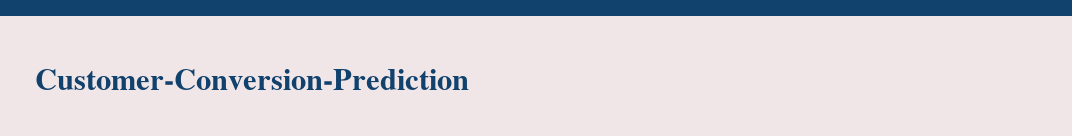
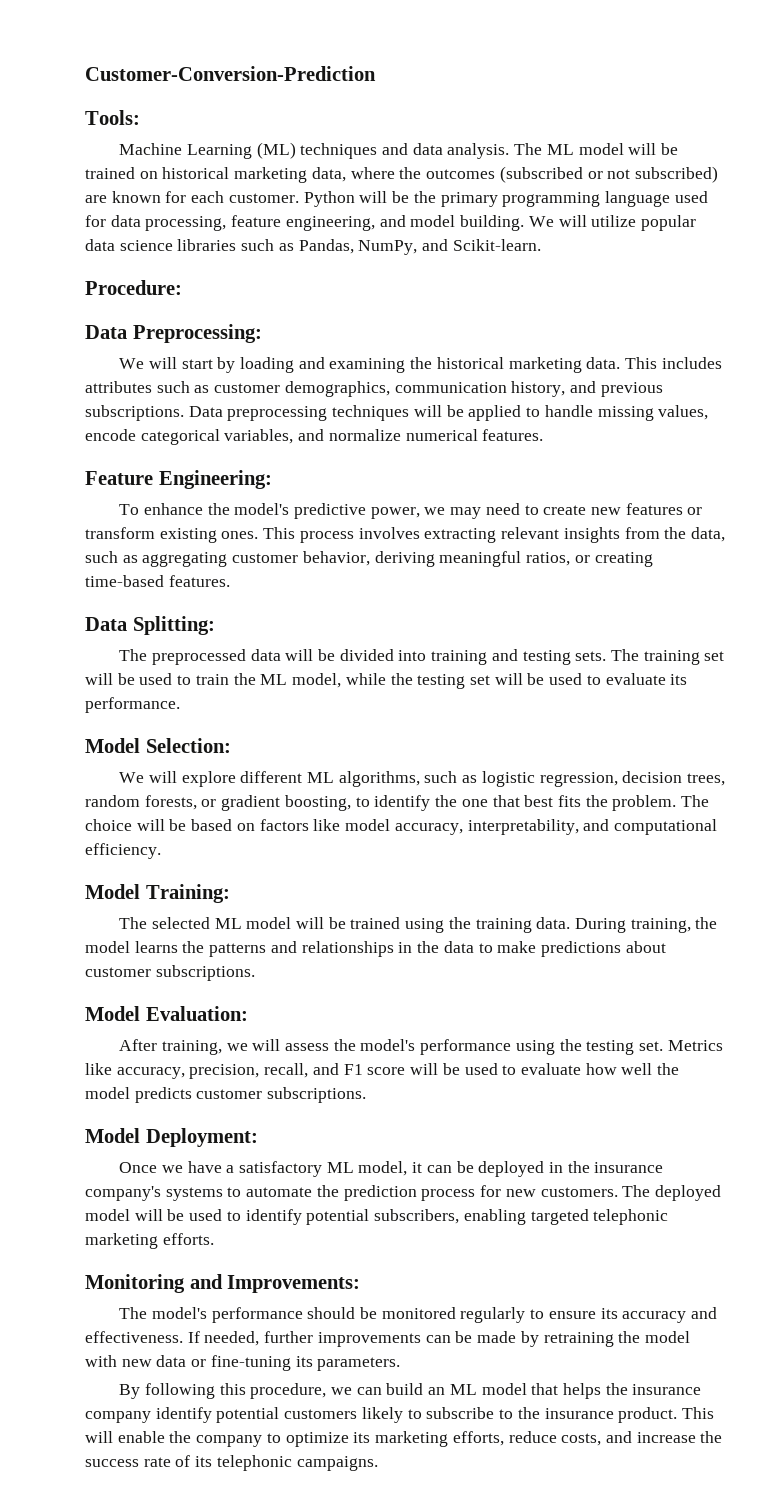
(469, 79) none -> [85,110,140,125] [119,142,679,159] [85,166,718,183] [85,191,708,207] [85,215,696,231] [85,239,541,255] [85,280,182,295] [85,324,262,343] [119,357,722,373] [85,381,663,397] [85,405,709,421] [85,429,544,445] [85,470,272,489] [119,503,703,519] [85,527,725,543] [85,551,653,567] [85,575,230,587] [85,616,215,635] [119,649,725,665] [85,673,688,689] [85,697,180,713] [85,738,231,753] [119,771,726,787] [85,795,710,811] [85,819,717,835] [85,843,161,859] [85,884,230,903] [119,917,718,933] [85,941,666,957] [85,965,255,981] [85,1006,248,1021] [119,1039,723,1055] [85,1063,680,1079] [85,1087,367,1103] [85,1128,258,1147] [119,1161,664,1177] [85,1185,721,1201] [85,1209,669,1225] [85,1233,214,1249] [85,1274,361,1293] [119,1307,718,1323] [85,1331,690,1347] [85,1355,401,1371] [119,1383,702,1399] [85,1407,714,1423] [85,1431,723,1447] [85,1455,378,1471] // Tools: // Machine Learning (ML) techniques and data analysis. The ML model will be trained on historical marketing data, where the outcomes (subscribed or not subscribed) are known for each customer. Python will be the primary programming language used for data processing, feature engineering, and model building. We will utilize popular data science libraries such as Pandas, NumPy, and Scikit-learn. // Procedure: // Data Preprocessing: // We will start by loading and examining the historical marketing data. This includes attributes such as customer demographics, communication history, and previous subscriptions. Data preprocessing techniques will be applied to handle missing values, encode categorical variables, and normalize numerical features. // Feature Engineering: // To enhance the model's predictive power, we may need to create new features or transform existing ones. This process involves extracting relevant insights from the data, such as aggregating customer behavior, deriving meaningful ratios, or creating time-based features. // Data Splitting: // The preprocessed data will be divided into training and testing sets. The training set will be used to train the ML model, while the testing set will be used to evaluate its performance. // Model Selection: // We will explore different ML algorithms, such as logistic regression, decision trees, random forests, or gradient boosting, to identify the one that best fits the problem. The choice will be based on factors like model accuracy, interpretability, and computational efficiency. // Model Training: // The selected ML model will be trained using the training data. During training, the model learns the patterns and relationships in the data to make predictions about customer subscriptions. // Model Evaluation: // After training, we will assess the model's performance using the testing set. Metrics like accuracy, precision, recall, and F1 score will be used to evaluate how well the model predicts customer subscriptions. // Model Deployment: // Once we have a satisfactory ML model, it can be deployed in the insurance company's systems to automate the prediction process for new customers. The deployed model will be used to identify potential subscribers, enabling targeted telephonic marketing efforts. // Monitoring and Improvements: // The model's performance should be monitored regularly to ensure its accuracy and effectiveness. If needed, further improvements can be made by retraining the model with new data or fine-tuning its parameters. // By following this procedure, we can build an ML model that helps the insurance company identify potential customers likely to subscribe to the insurance product. This will enable the company to optimize its marketing efforts, reduce costs, and increase the success rate of its telephonic campaigns.

